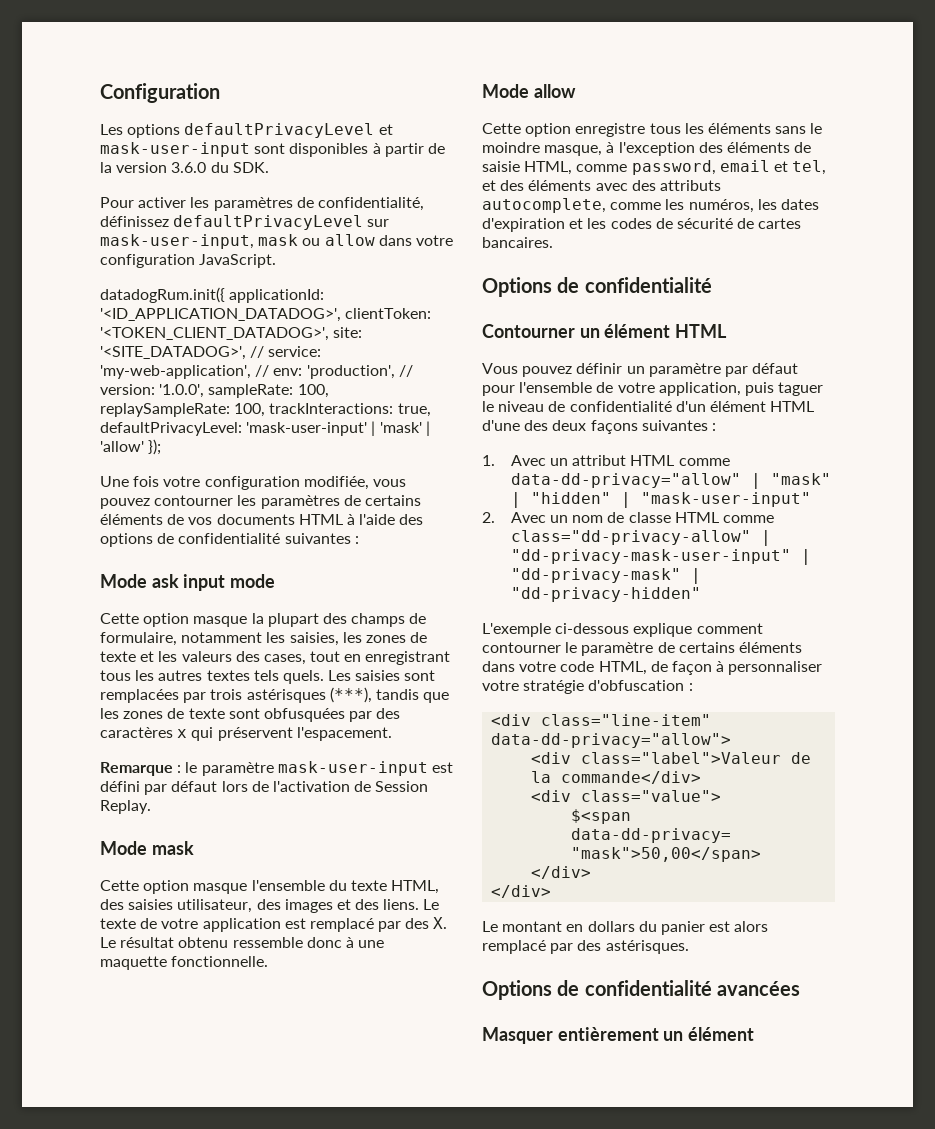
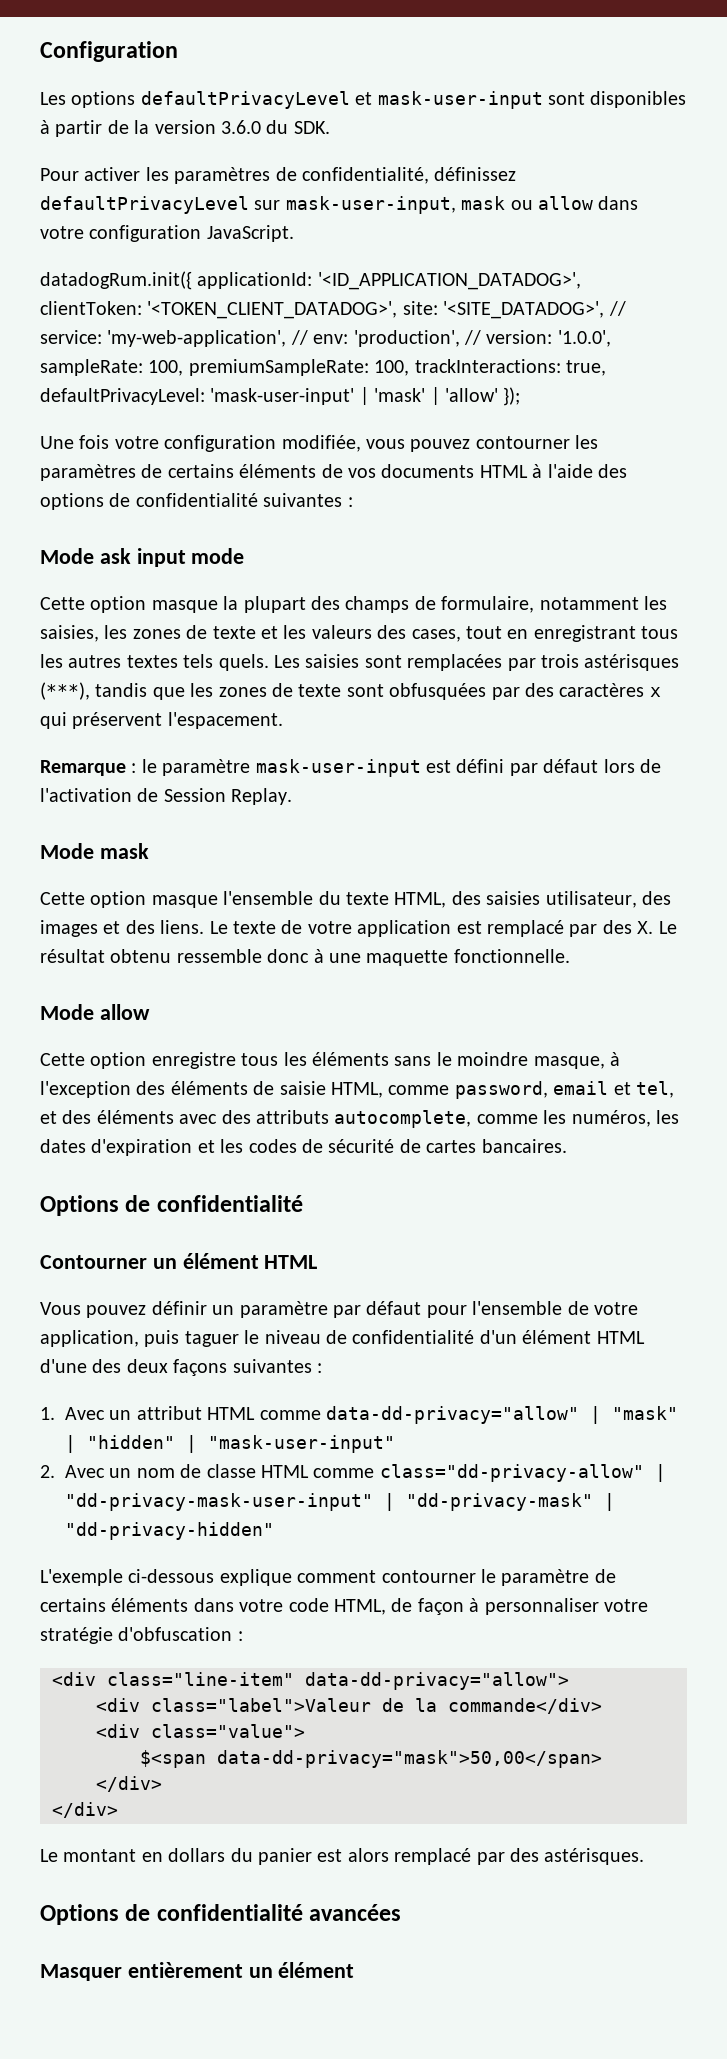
[100,403,230,417] replaySampleRate: -> [188,359,369,376] premiumSampleRate:

